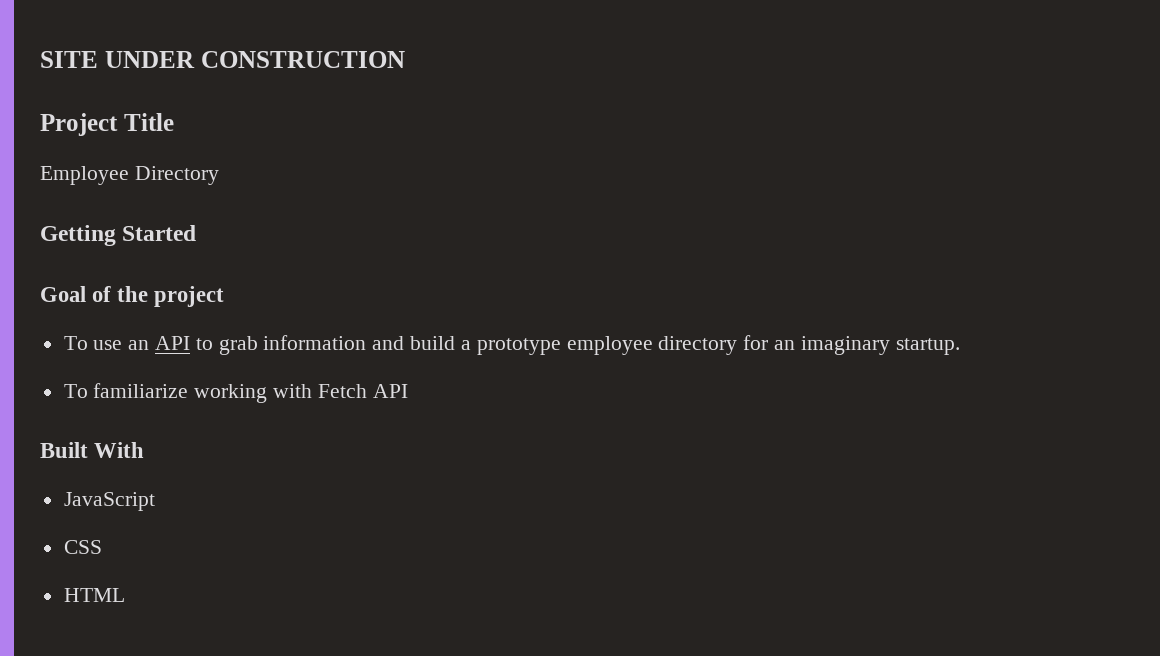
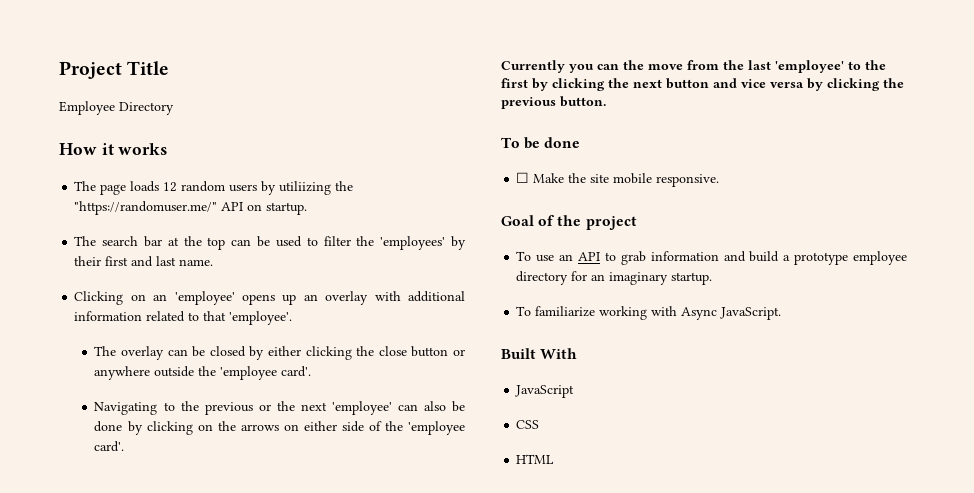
[40,51,405,68] SITE UNDER CONSTRUCTION // -> (59, 70) none
[40,225,197,246] Getting Started -> [59,143,168,155] [74,181,354,195] [74,201,308,215] [74,236,467,250] [74,256,214,267] [74,291,465,305] [74,311,293,325] [94,346,465,360] [94,366,312,380] [94,401,466,415] [94,421,466,435] [94,441,125,452] [501,60,886,73] [501,78,904,91] [501,96,606,109] [501,137,581,149] [516,172,720,187] How it works // The page loads 12 random users by utiliizing the "https://randomuser.me/" API on startup. // The search bar at the top can be used to filter the 'employees' by their first and last name. // Clicking on an 'employee' opens up an overlay with additional information related to that 'employee'. // The overlay can be closed by either clicking the close button or anywhere outside the 'employee card'. // Navigating to the previous or the next 'employee' can also be done by clicking on the arrows on either side of the 'employee card'. // Currently you can the move from the last 'employee' to the first by clicking the next button and vice versa by clicking the previous button. // To be done // ☐ Make the site mobile responsive.
[317,384,408,398] Fetch API -> [681,307,782,320] Async JavaScript.

